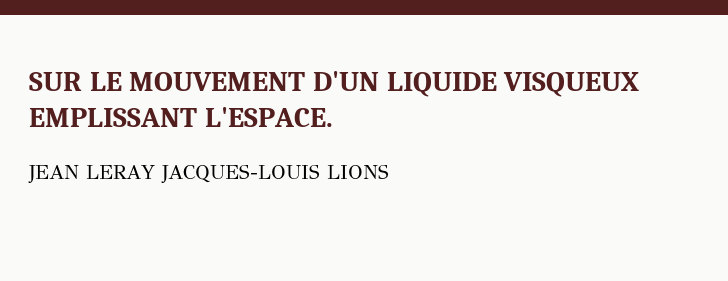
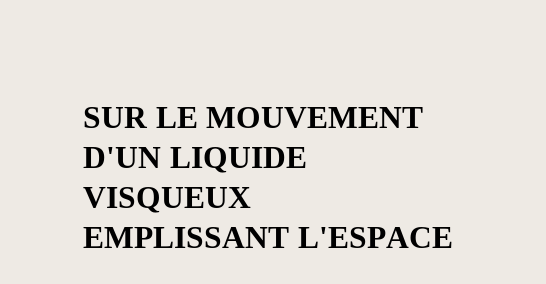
[204,107,333,127] [28,164,389,184] L'ESPACE. // JEAN LERAY JACQUES-LOUIS LIONS -> [297,227,453,248] L'ESPACE

